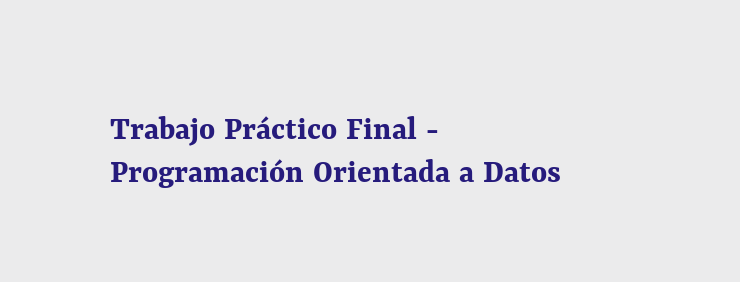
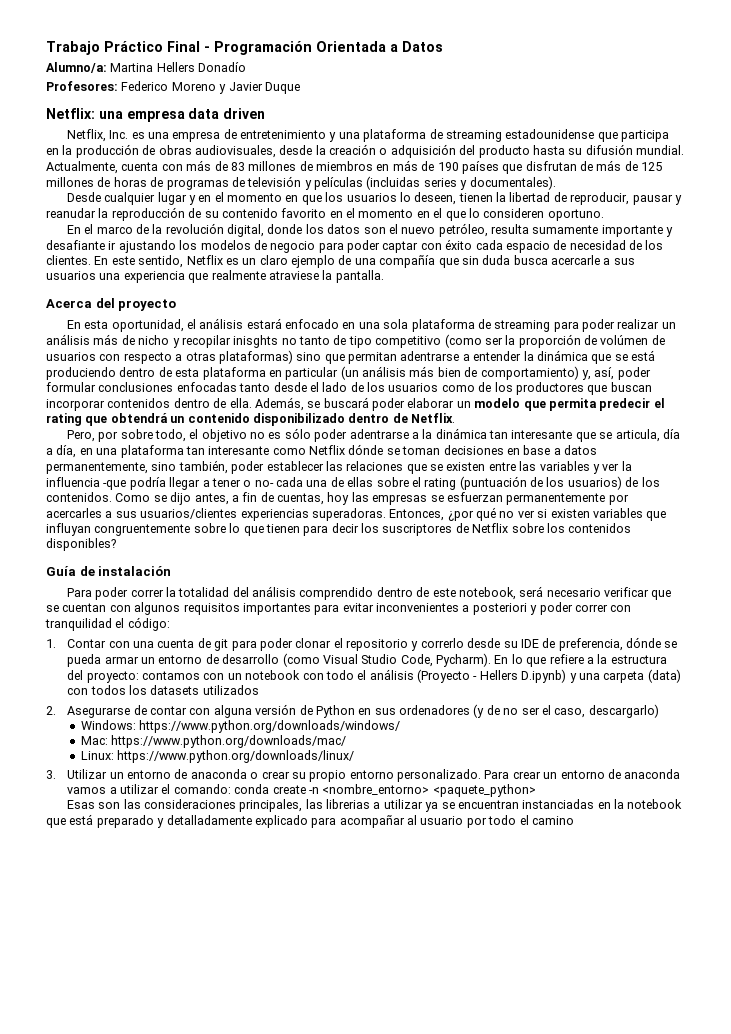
(562, 172) none -> [46,62,247,73] [46,81,300,94] [46,108,266,122] [66,129,670,142] [46,144,684,158] [46,160,663,174] [46,176,556,190] [66,192,682,205] [46,207,604,221] [66,223,674,237] [46,239,664,253] [46,255,635,268] [46,270,384,283] [46,298,177,311] [66,318,676,332] [46,334,665,348] [46,350,655,364] [46,366,651,380] [46,382,652,395] [46,397,665,411] [46,413,455,426] [66,428,680,442] [46,444,597,458] [46,460,632,474] [46,476,660,490] [46,492,629,505] [46,507,667,521] [46,523,632,536] [46,538,116,551] [46,566,172,576] [66,586,672,600] [46,602,632,615] [45,617,170,631] [46,637,678,651] [67,653,667,667] [67,669,681,683] [67,685,259,695] [46,704,659,718] [81,720,401,733] [81,735,347,748] [81,750,355,763] [46,769,681,782] [67,784,536,797] [66,799,683,812] [46,814,574,828] // Alumno/a: Martina Hellers Donadío // Profesores: Federico Moreno y Javier Duque // Netflix: una empresa data driven // Netflix, Inc. es una empresa de entretenimiento y una plataforma de streaming estadounidense que participa en la producción de obras audiovisuales, desde la creación o adquisición del producto hasta su difusión mundial. Actualmente, cuenta con más de 83 millones de miembros en más de 190 países que disfrutan de más de 125 millones de horas de programas de televisión y películas (incluidas series y documentales). // Desde cualquier lugar y en el momento en que los usuarios lo deseen, tienen la libertad de reproducir, pausar y reanudar la reproducción de su contenido favorito en el momento en el que lo consideren oportuno. // En el marco de la revolución digital, donde los datos son el nuevo petróleo, resulta sumamente importante y desafiante ir ajustando los modelos de negocio para poder captar con éxito cada espacio de necesidad de los clientes. En este sentido, Netflix es un claro ejemplo de una compañía que sin duda busca acercarle a sus usuarios una experiencia que realmente atraviese la pantalla. // Acerca del proyecto // En esta oportunidad, el análisis estará enfocado en una sola plataforma de streaming para poder realizar un análisis más de nicho y recopilar inisghts no tanto de tipo competitivo (como ser la proporción de volúmen de usuarios con respecto a otras plataformas) sino que permitan adentrarse a entender la dinámica que se está produciendo dentro de esta plataforma en particular (un análisis más bien de comportamiento) y, así, poder formular conclusiones enfocadas tanto desde el lado de los usuarios como de los productores que buscan incorporar contenidos dentro de ella. Además, se buscará poder elaborar un modelo que permita predecir el rating que obtendrá un contenido disponibilizado dentro de Netflix. // Pero, por sobre todo, el objetivo no es sólo poder adentrarse a la dinámica tan interesante que se articula, día a día, en una plataforma tan interesante como Netflix dónde se toman decisiones en base a datos permanentemente, sino también, poder establecer las relaciones que se existen entre las variables y ver la influencia -que podría llegar a tener o no- cada una de ellas sobre el rating (puntuación de los usuarios) de los contenidos. Como se dijo antes, a fin de cuentas, hoy las empresas se esfuerzan permanentemente por acercarles a sus usuarios/clientes experiencias superadoras. Entonces, ¿por qué no ver si existen variables que influyan congruentemente sobre lo que tienen para decir los suscriptores de Netflix sobre los contenidos disponibles? // Guía de instalación // Para poder correr la totalidad del análisis comprendido dentro de este notebook, será necesario verificar que se cuentan con algunos requisitos importantes para evitar inconvenientes a posteriori y poder correr con tranquilidad el código: // 1. Contar con una cuenta de git para poder clonar el repositorio y correrlo desde su IDE de preferencia, dónde se pueda armar un entorno de desarrollo (como Visual Studio Code, Pycharm). En lo que refiere a la estructura del proyecto: contamos con un notebook con todo el análisis (Proyecto - Hellers D.ipynb) y una carpeta (data) con todos los datasets utilizados // 2. Asegurarse de contar con alguna versión de Python en sus ordenadores (y de no ser el caso, descargarlo) // Windows: https://www.python.org/downloads/windows/ // Mac: https://www.python.org/downloads/mac/ // Linux: https://www.python.org/downloads/linux/ // 3. Utilizar un entorno de anaconda o crear su propio entorno personalizado. Para crear un entorno de anaconda vamos a utilizar el comando: conda create -n <nombre_entorno> <paquete_python> // Esas son las consideraciones principales, las librerias a utilizar ya se encuentran instanciadas en la notebook que está preparado y detalladamente explicado para acompañar al usuario por todo el camino

